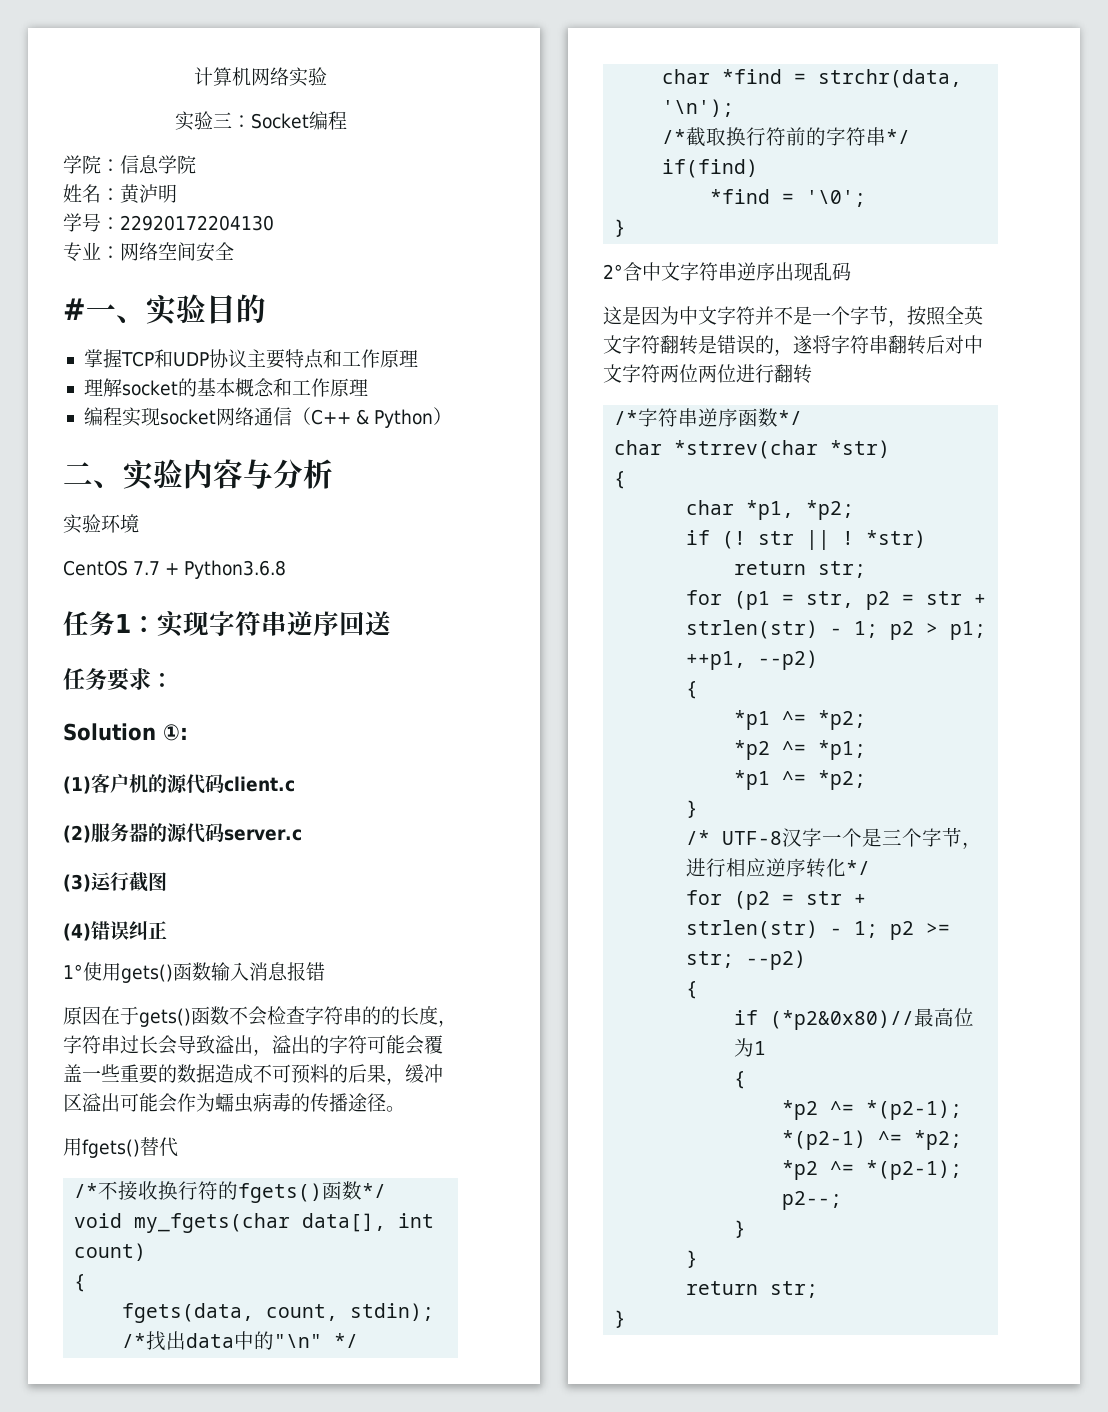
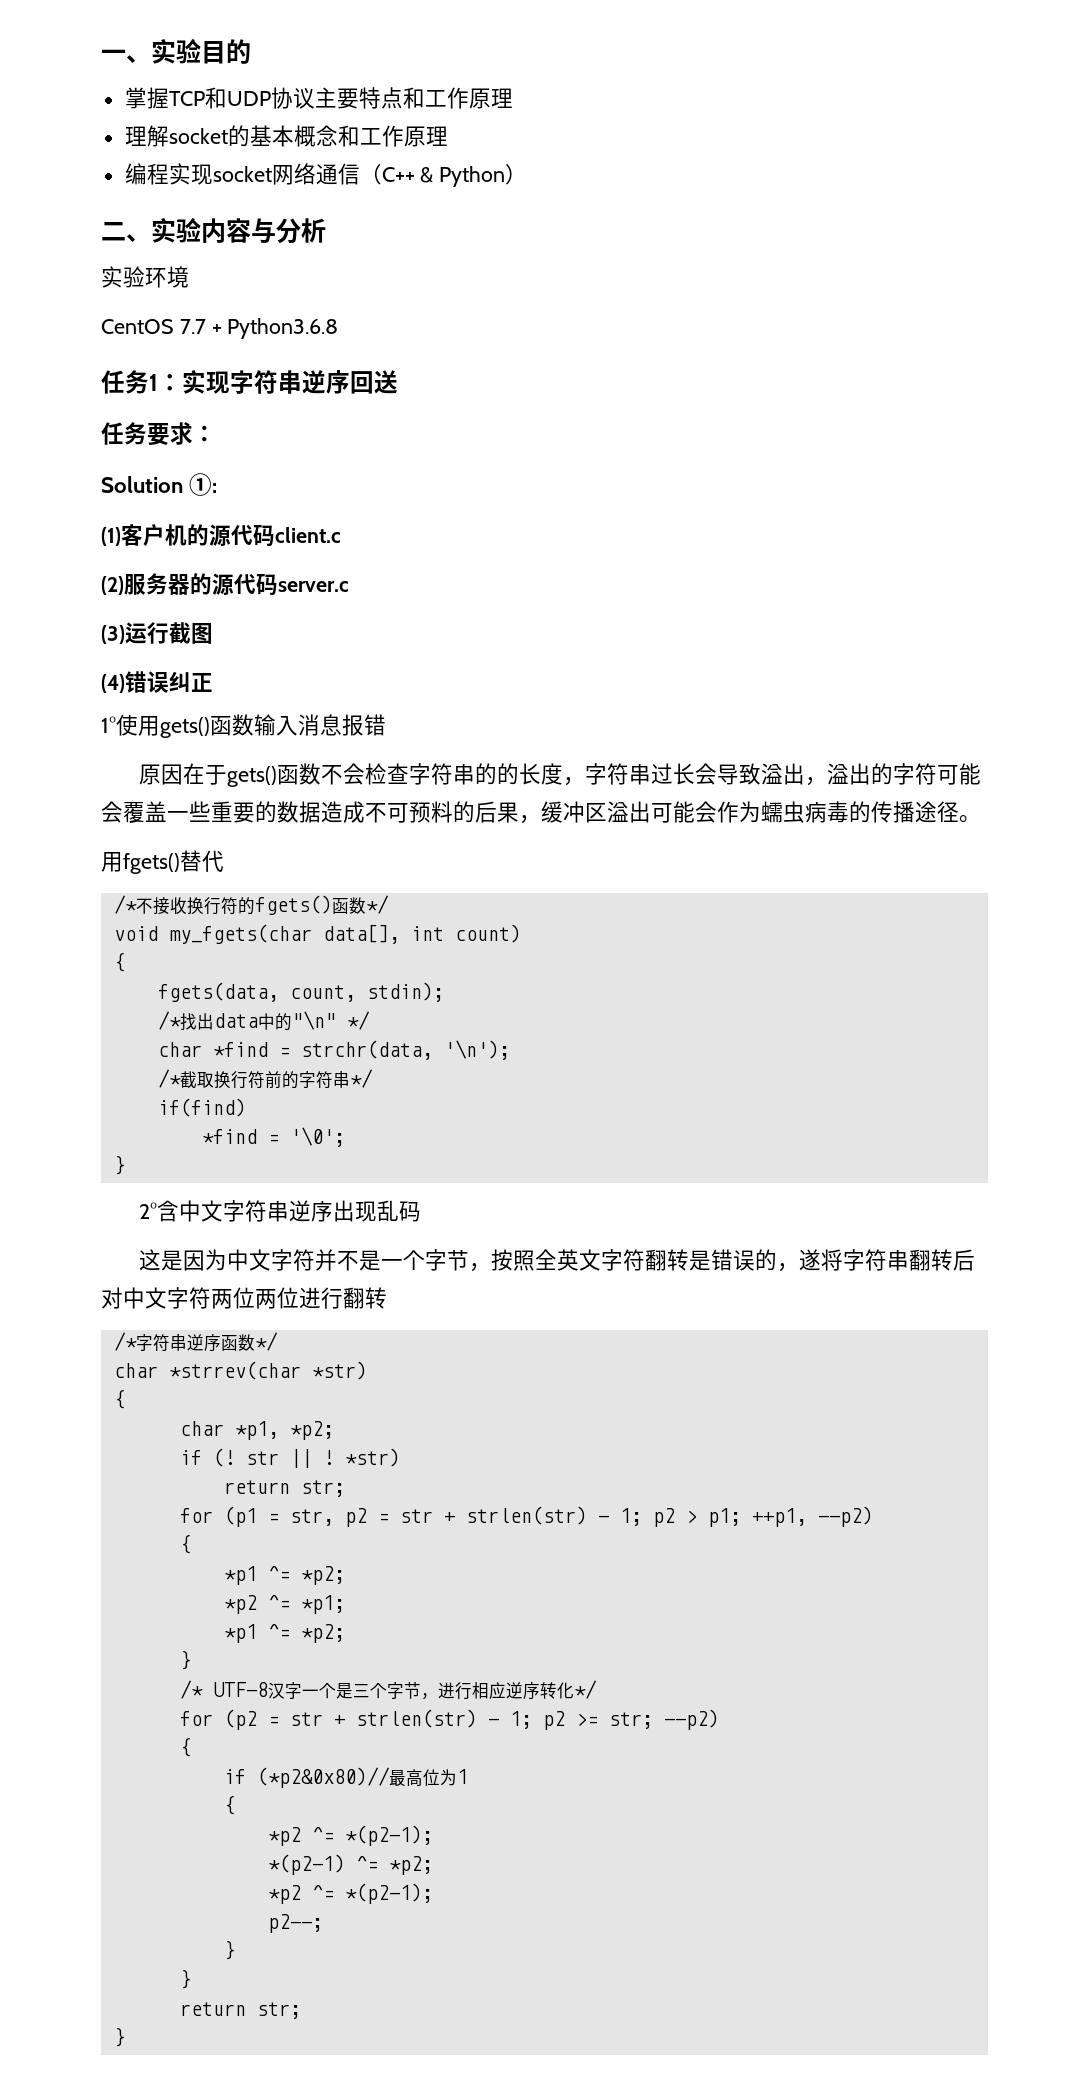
[194,67,327,87] [174,111,347,131] [63,155,196,174] [63,184,177,204] [63,213,274,232] [63,242,234,262] [63,298,86,320] 计算机网络实验 // 实验三：Socket编程 // 学院：信息学院 // 姓名：黄泸明 // 学号：22920172204130 // 专业：网络空间安全 // # -> (101, 55) none

